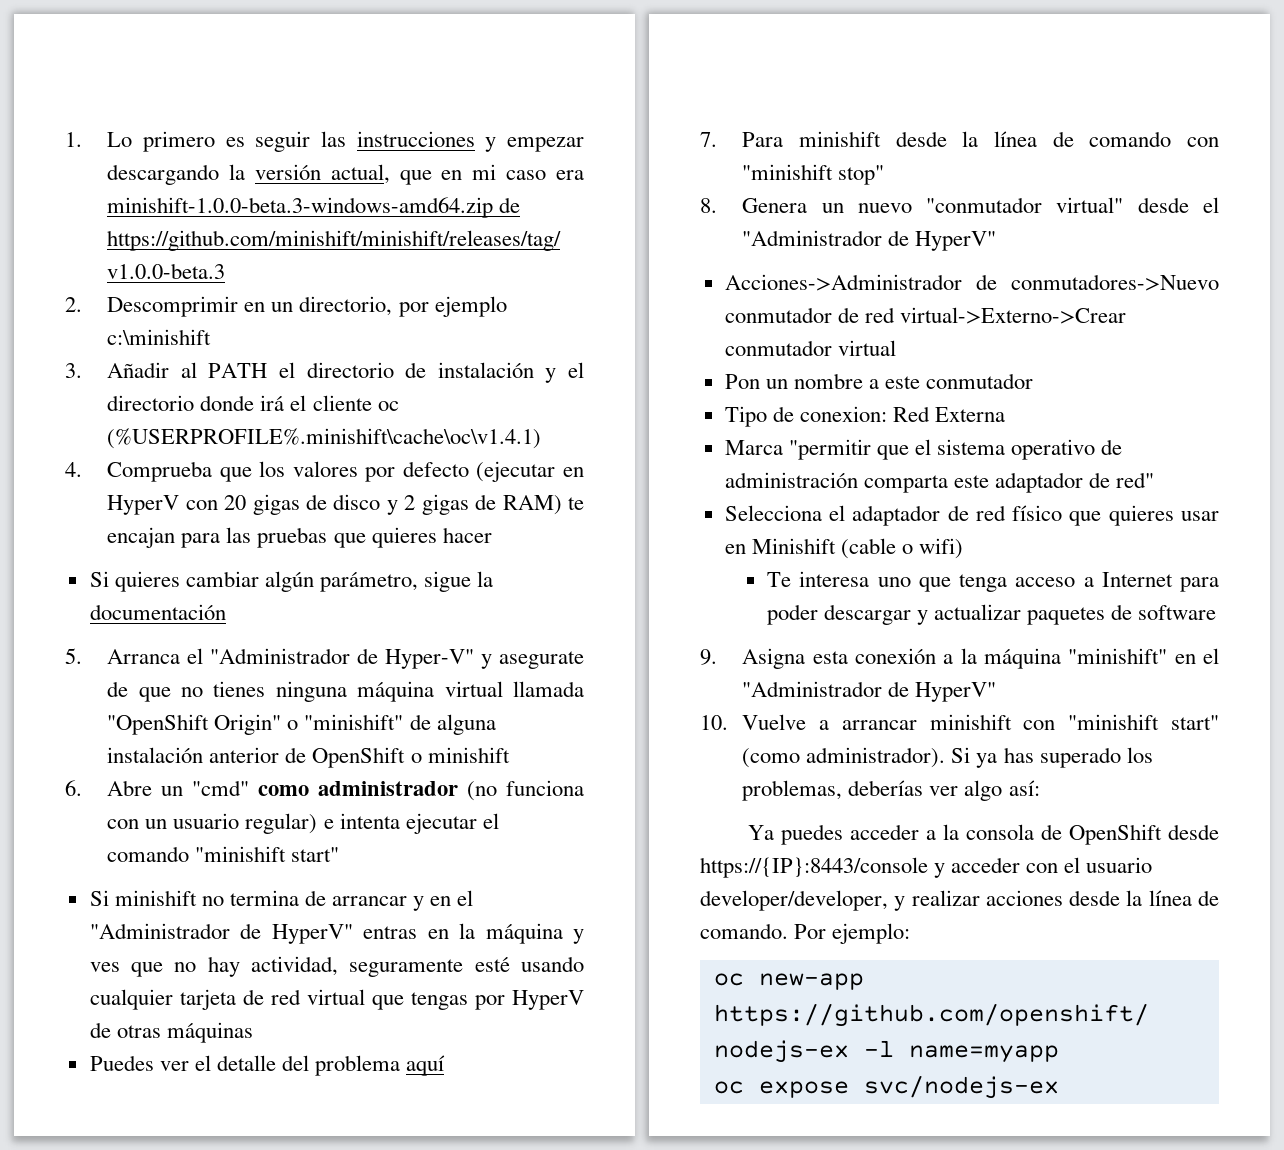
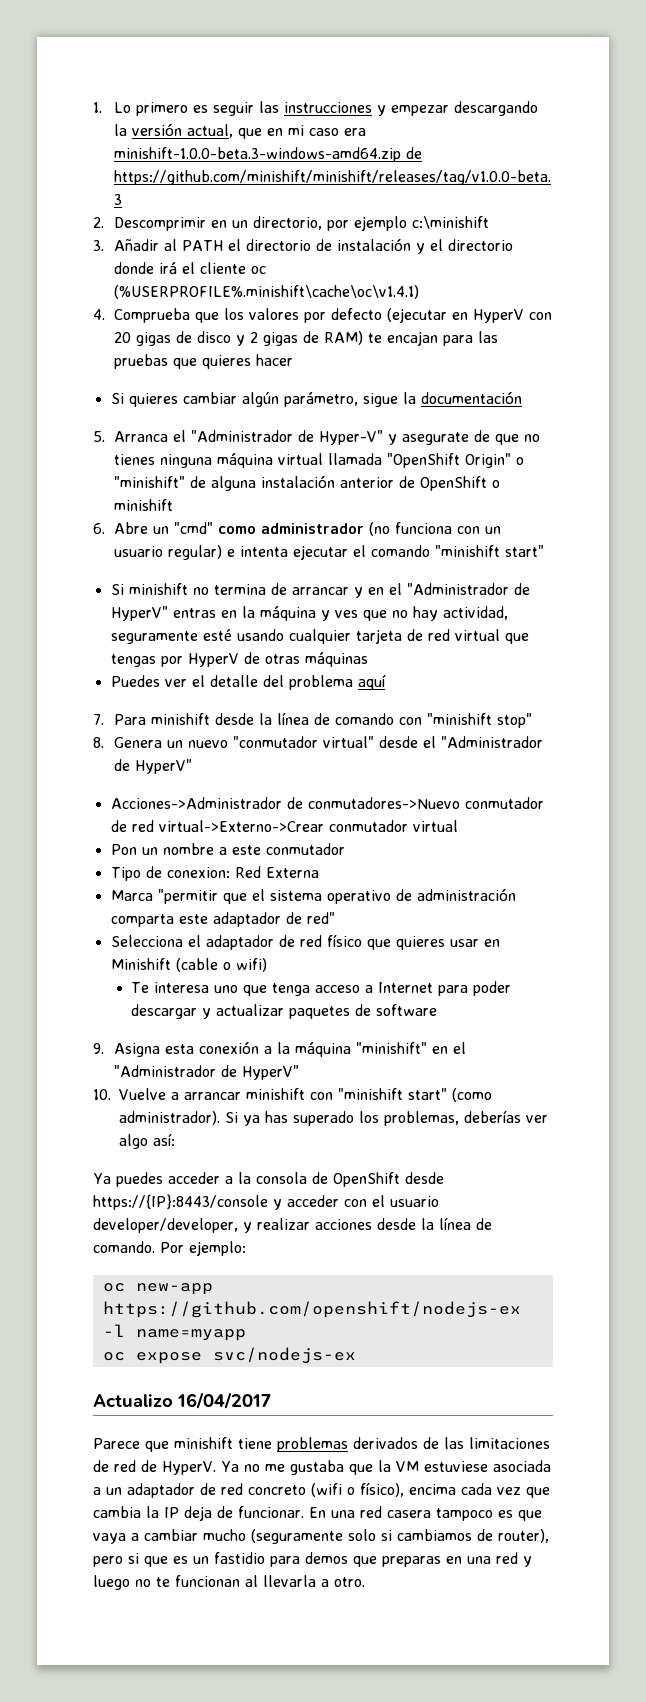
(1059, 1087) none -> [93,1392,271,1409] [93,1437,550,1452] [93,1460,551,1475] [93,1482,550,1498] [93,1506,542,1521] [93,1529,549,1544] [93,1552,532,1567] [93,1575,365,1590] // Actualizo 16/04/2017 // Parece que minishift tiene problemas derivados de las limitaciones de red de HyperV. Ya no me gustaba que la VM estuviese asociada a un adaptador de red concreto (wifi o físico), encima cada vez que cambia la IP deja de funcionar. En una red casera tampoco es que vaya a cambiar mucho (seguramente solo si cambiamos de router), pero si que es un fastidio para demos que preparas en una red y luego no te funcionan al llevarla a otro.

